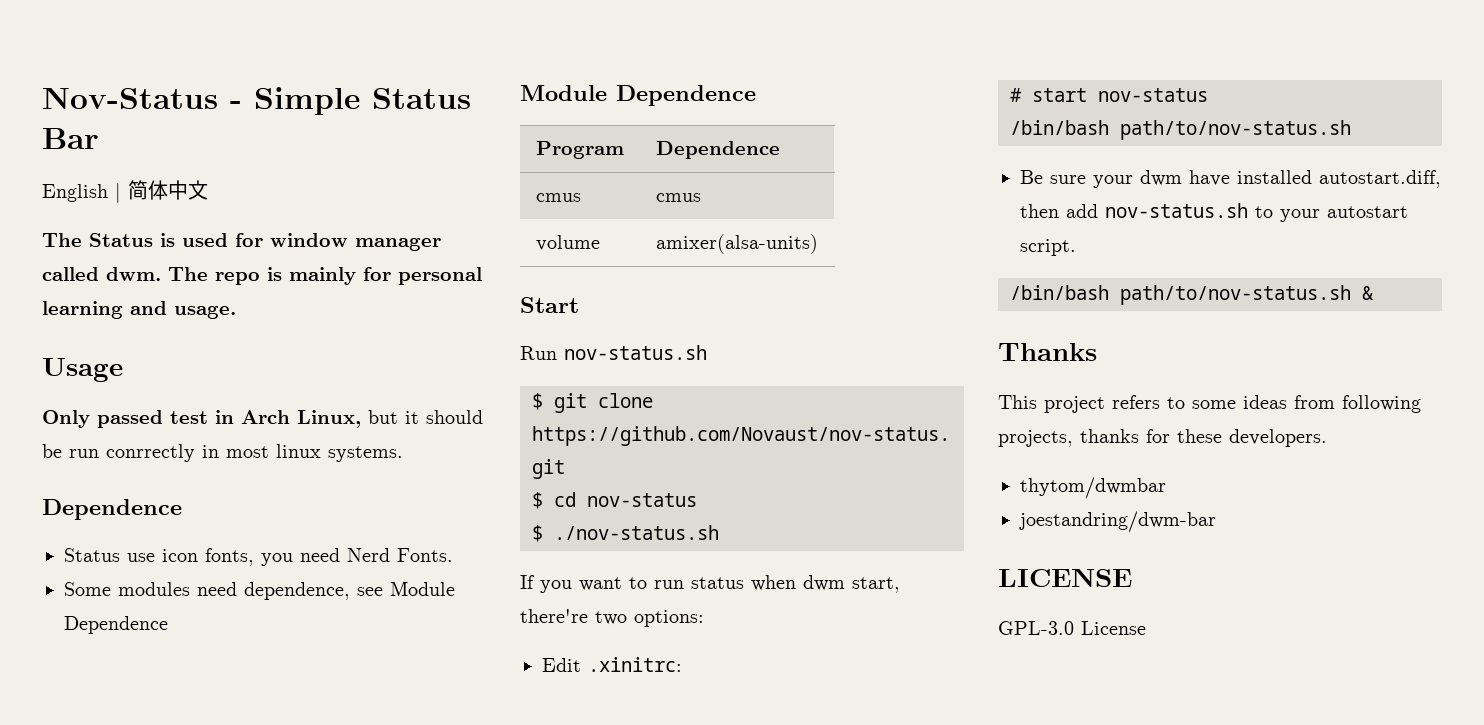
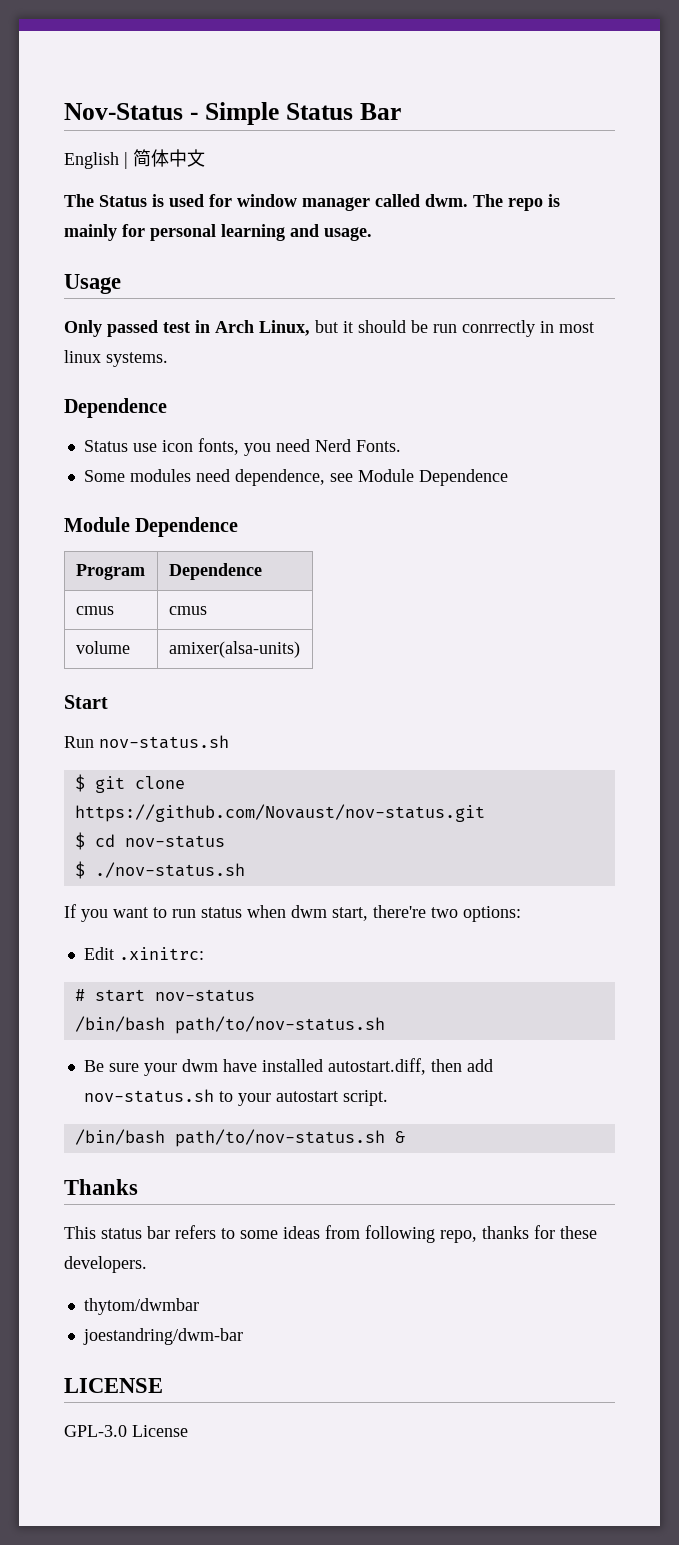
[1044,396,1105,413] project -> [101,1226,170,1239] status bar
[998,430,1073,447] projects, -> [440,1230,477,1243] repo,

